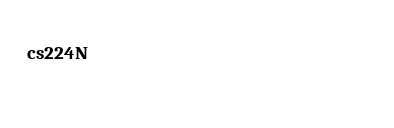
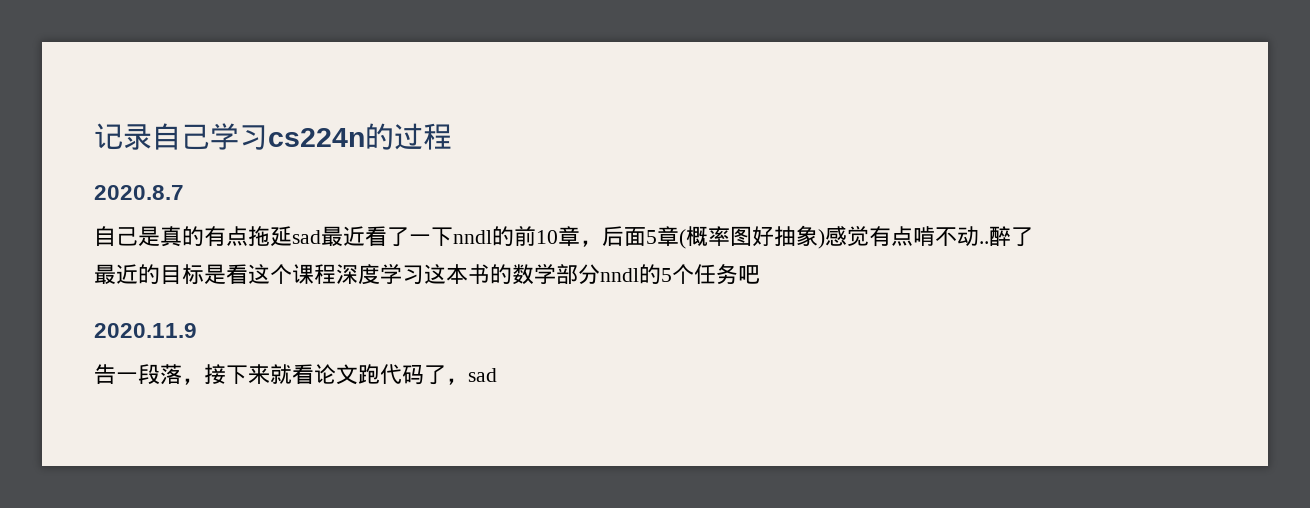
[27,47,88,59] cs224N -> [94,123,452,150] [94,185,184,200] [94,225,1033,249] [94,264,760,285] [94,323,197,338] [94,364,497,385] 记录自己学习cs224n的过程 // 2020.8.7 // 自己是真的有点拖延sad最近看了一下nndl的前10章，后面5章(概率图好抽象)感觉有点啃不动..醉了 // 最近的目标是看这个课程深度学习这本书的数学部分nndl的5个任务吧 // 2020.11.9 // 告一段落，接下来就看论文跑代码了，sad

